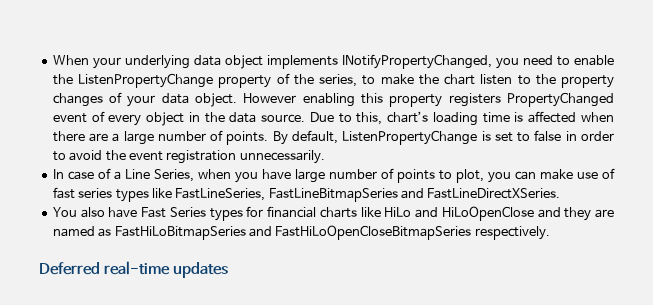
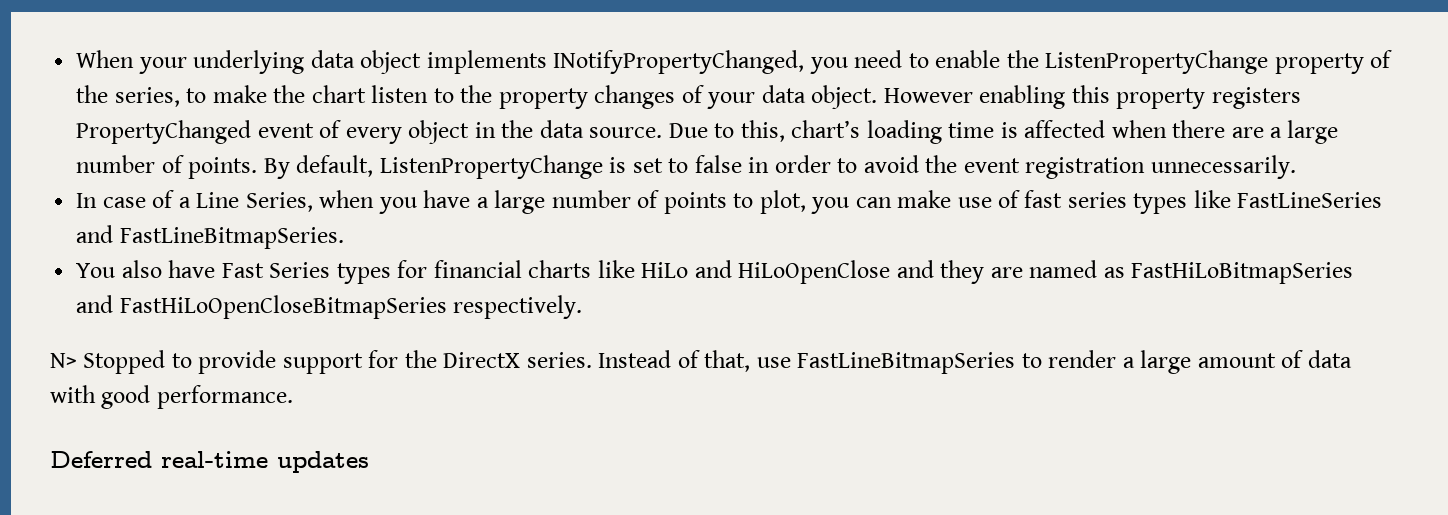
(291, 174) none -> [476,197,489,208] a
[175,188,561,202] FastLineSeries, FastLineBitmapSeries and FastLineDirectXSeries. -> [1237,192,1383,208] [76,225,344,249] FastLineSeries and FastLineBitmapSeries.
(550, 233) none -> [50,350,1352,374] [50,385,293,409] // N> Stopped to provide support for the DirectX series. Instead of that, use FastLineBitmapSeries to render a large amount of data with good performance.

